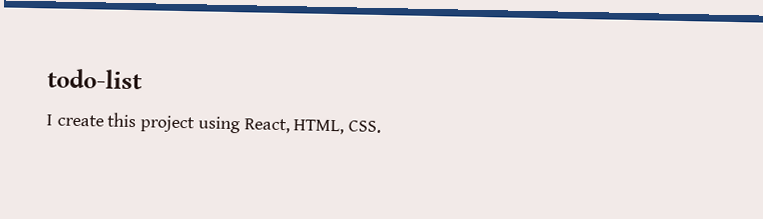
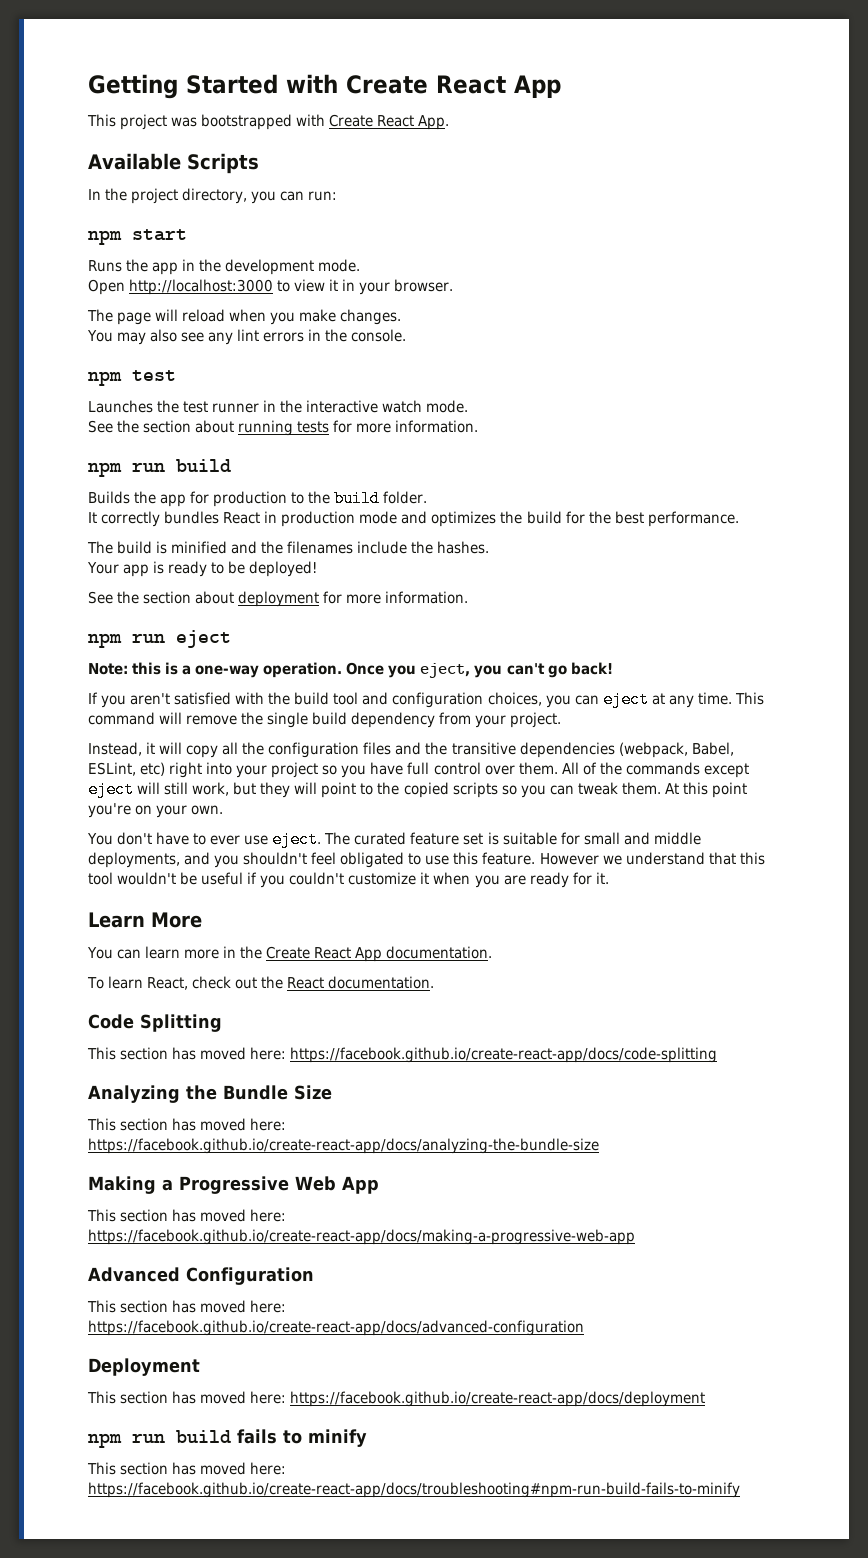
[47,68,143,90] [46,112,382,135] todo-list // I create this project using React, HTML, CSS. -> [88,74,561,99] [87,114,450,130] [88,153,259,174] [88,188,338,204] [88,229,187,245] [88,259,361,275] [88,279,454,295] [87,309,402,325] [87,329,407,345] [88,370,176,386] [88,400,469,413] [88,420,479,436] [88,459,231,477] [88,490,428,507] [88,511,739,527] [87,541,490,554] [87,561,318,577] [88,591,469,607] [88,630,231,648] [88,662,613,678] [88,691,764,708] [88,712,562,728] [88,742,734,758] [88,762,749,778] [88,781,747,798] [88,803,224,818] [87,831,701,848] [88,852,765,868] [88,872,609,888] [88,912,202,928] [87,946,493,962] [87,976,435,990] [88,1014,222,1032] [87,1047,718,1063] [88,1085,332,1103] [87,1118,287,1131] [88,1138,599,1154] [88,1176,379,1194] [87,1209,287,1222] [88,1229,635,1245] [88,1267,314,1285] [87,1300,287,1313] [88,1320,584,1336] [88,1358,200,1376] [87,1391,706,1407] [88,1429,367,1448] [87,1462,287,1475] [88,1482,740,1498] Getting Started with Create React App // This project was bootstrapped with Create React App. // Available Scripts // In the project directory, you can run: // npm start // Runs the app in the development mode. // Open http://localhost:3000 to view it in your browser. // The page will reload when you make changes. // You may also see any lint errors in the console. // npm test // Launches the test runner in the interactive watch mode. // See the section about running tests for more information. // npm run build // Builds the app for production to the build folder. // It correctly bundles React in production mode and optimizes the build for the best performance. // The build is minified and the filenames include the hashes. // Your app is ready to be deployed! // See the section about deployment for more information. // npm run eject // Note: this is a one-way operation. Once you eject, you can't go back! // If you aren't satisfied with the build tool and configuration choices, you can eject at any time. This command will remove the single build dependency from your project. // Instead, it will copy all the configuration files and the transitive dependencies (webpack, Babel, ESLint, etc) right into your project so you have full control over them. All of the commands except eject will still work, but they will point to the copied scripts so you can tweak them. At this point you're on your own. // You don't have to ever use eject. The curated feature set is suitable for small and middle deployments, and you shouldn't feel obligated to use this feature. However we understand that this tool wouldn't be useful if you couldn't customize it when you are ready for it. // Learn More // You can learn more in the Create React App documentation. // To learn React, check out the React documentation. // Code Splitting // This section has moved here: https://facebook.github.io/create-react-app/docs/code-splitting // Analyzing the Bundle Size // This section has moved here: https://facebook.github.io/create-react-app/docs/analyzing-the-bundle-size // Making a Progressive Web App // This section has moved here: https://facebook.github.io/create-react-app/docs/making-a-progressive-web-app // Advanced Configuration // This section has moved here: https://facebook.github.io/create-react-app/docs/advanced-configuration // Deployment // This section has moved here: https://facebook.github.io/create-react-app/docs/deployment // npm run build fails to minify // This section has moved here: https://facebook.github.io/create-react-app/docs/troubleshooting#npm-run-build-fails-to-minify

